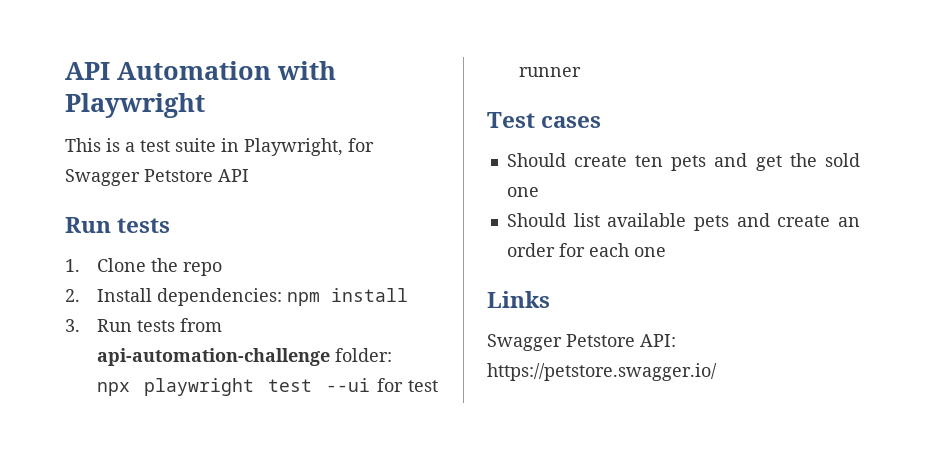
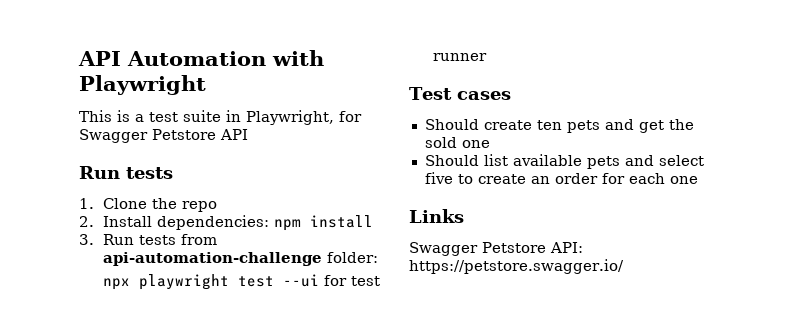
(770, 220) none -> [658,155,704,166] [424,172,473,184] select five to

